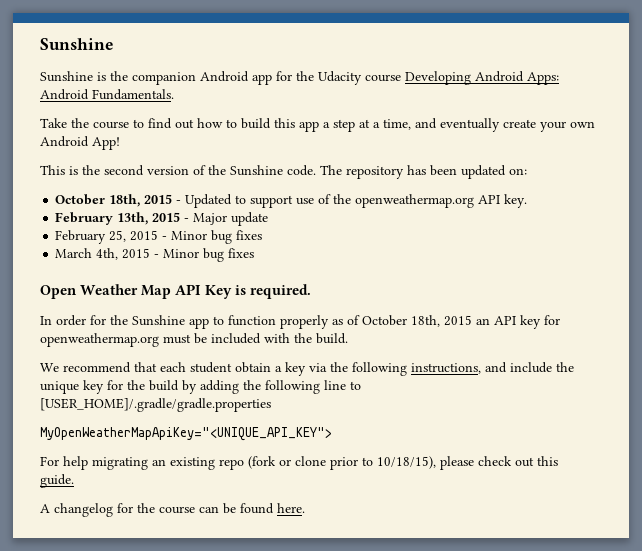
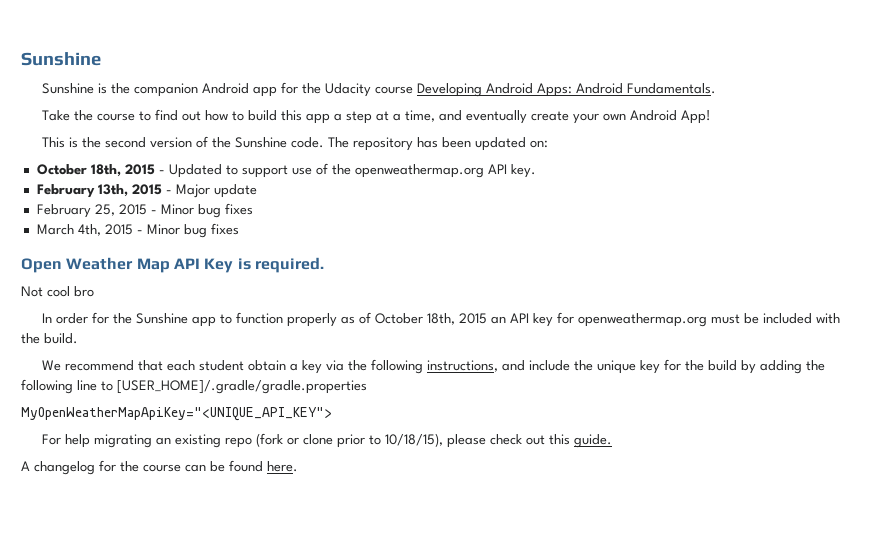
(312, 291) none -> [21,286,94,297] // Not cool bro

